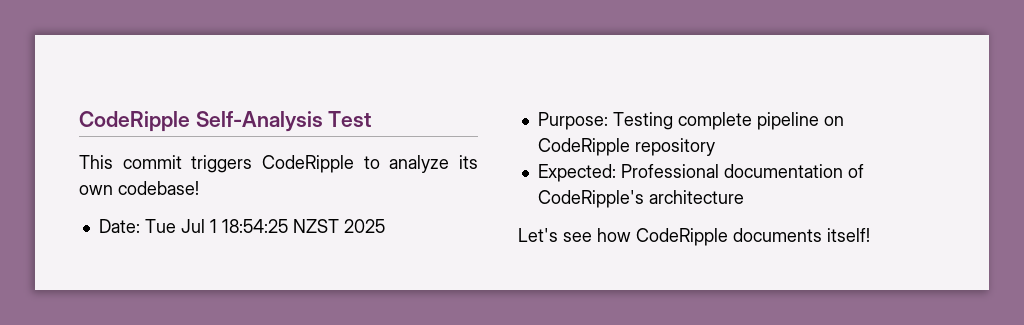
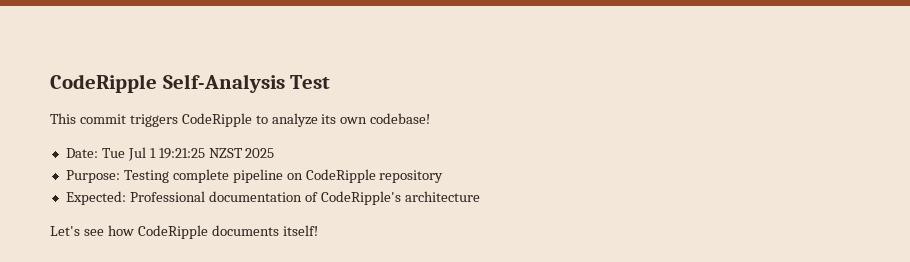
[221,219,288,233] 18:54:25 -> [158,148,205,159] 19:21:25

